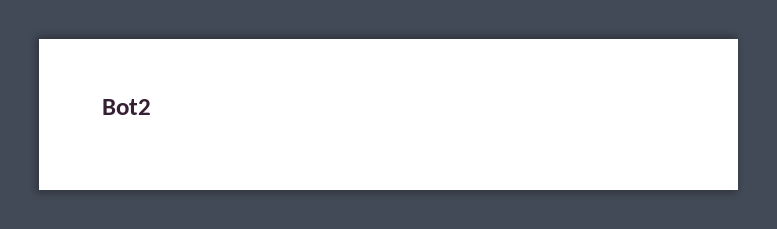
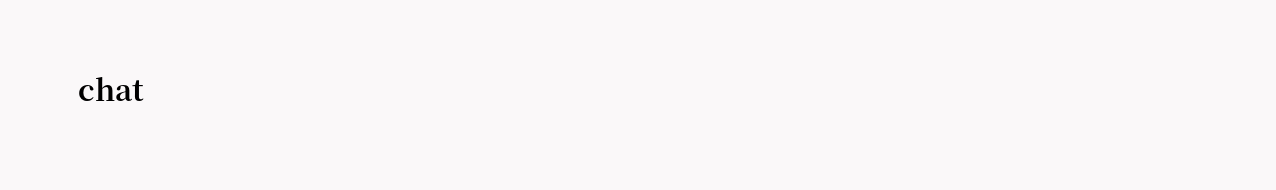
[102,99,151,115] Bot2 -> [78,76,144,101] chat

